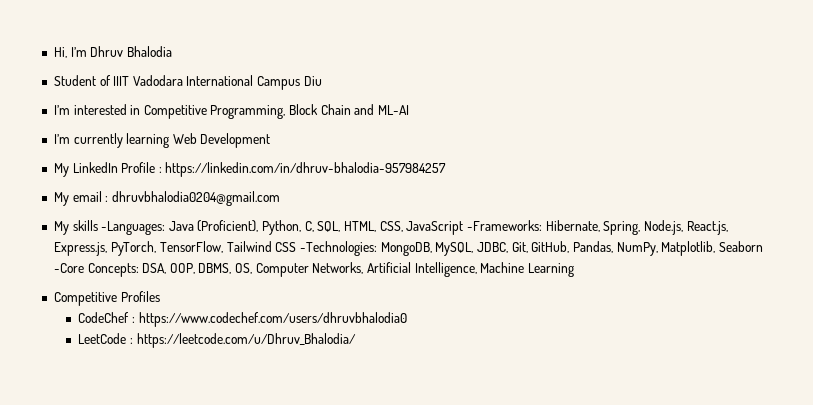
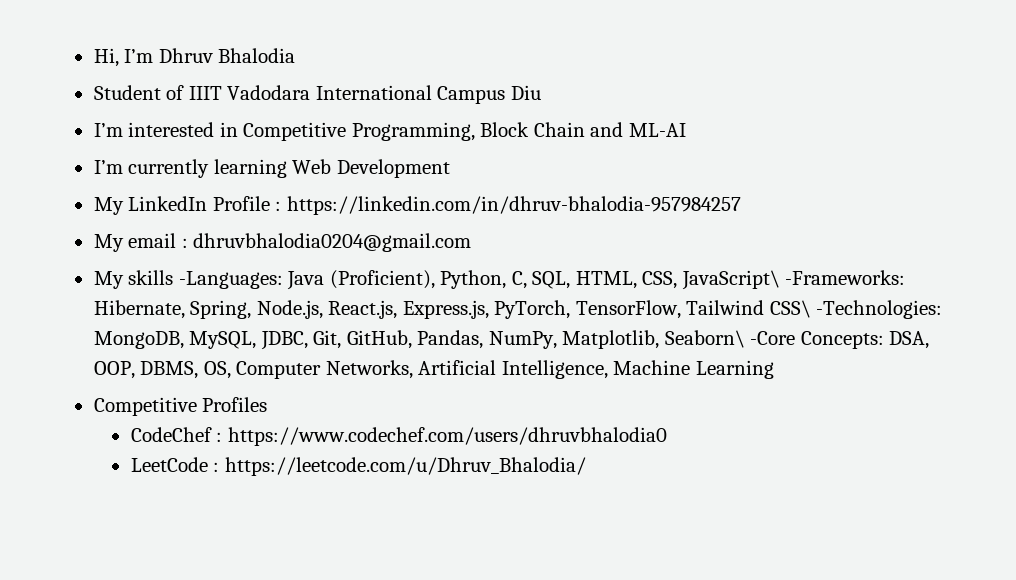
[406,221,464,235] JavaScript -> [681,270,780,290] JavaScript\
[275,242,297,252] CSS -> [769,300,811,318] CSS\
[718,241,763,252] Seaborn -> [664,330,745,348] Seaborn\

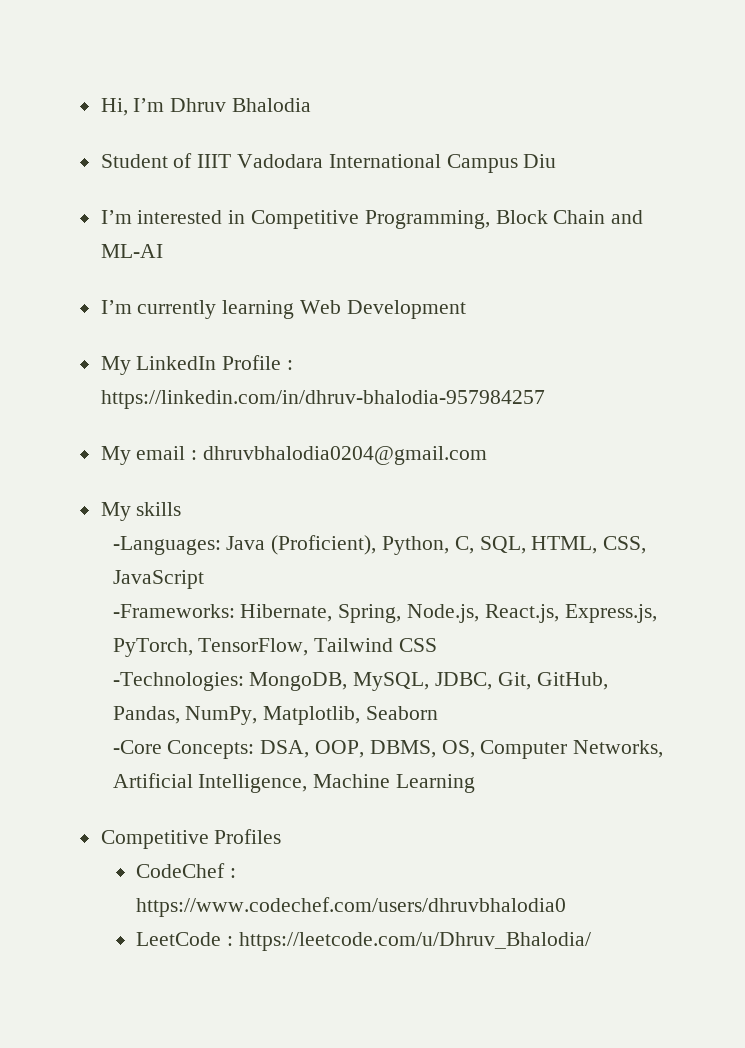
(174, 277) none -> (182, 509) //
[681,270,780,290] JavaScript\ -> [112,570,204,589] JavaScript //
[769,300,811,318] CSS\ -> [398,638,437,652] CSS //
[664,330,745,348] Seaborn\ -> [365,706,438,720] Seaborn //

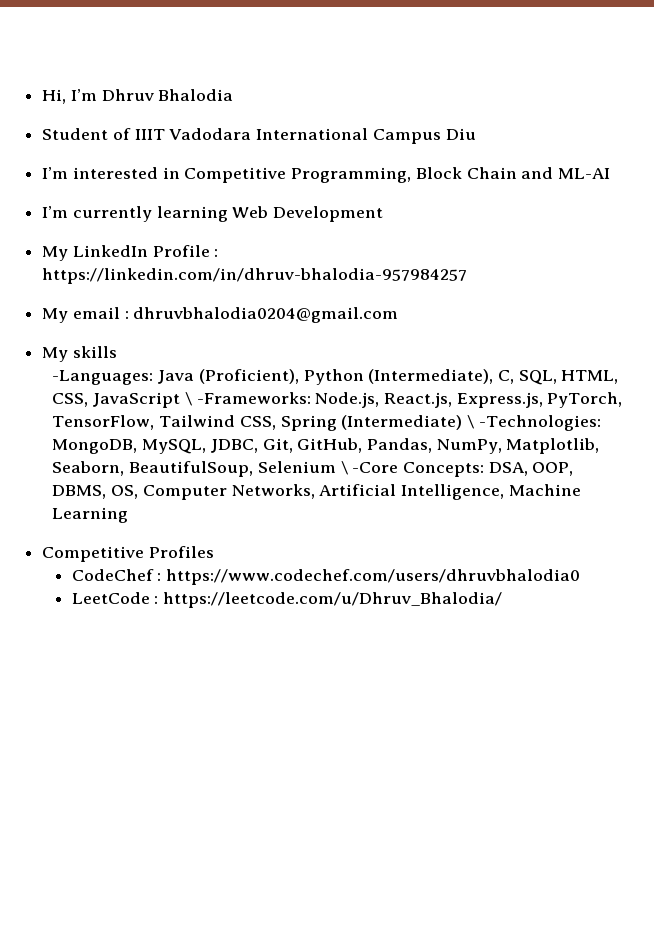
[381,536,449,555] Python, -> [303,369,494,385] Python (Intermediate),
[112,604,402,623] // -Frameworks: Hibernate, Spring, -> [184,392,311,406] \ -Frameworks:
[398,638,437,652] CSS // -> [239,415,474,431] CSS, Spring (Intermediate) \
[365,706,438,720] Seaborn // -> [52,461,348,477] Seaborn, BeautifulSoup, Selenium \

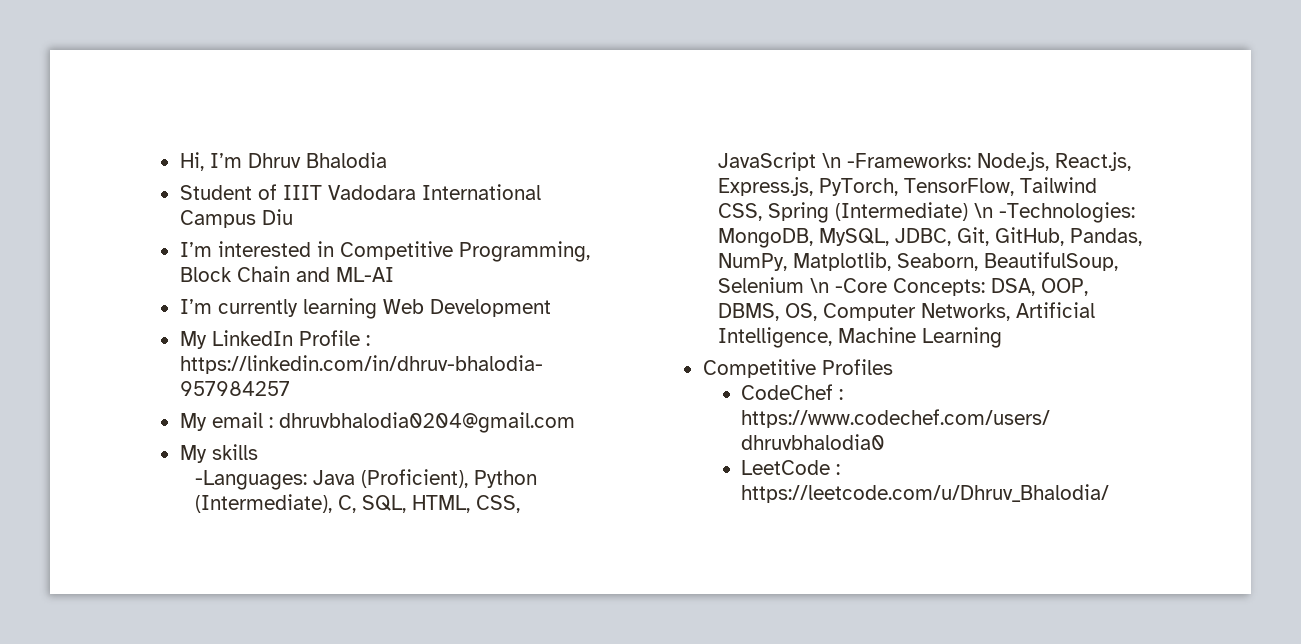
[184,392,192,406] \ -> [822,153,842,168] \n
[466,415,474,429] \ -> [974,203,994,218] \n
[340,461,348,475] \ -> [810,278,830,293] \n

